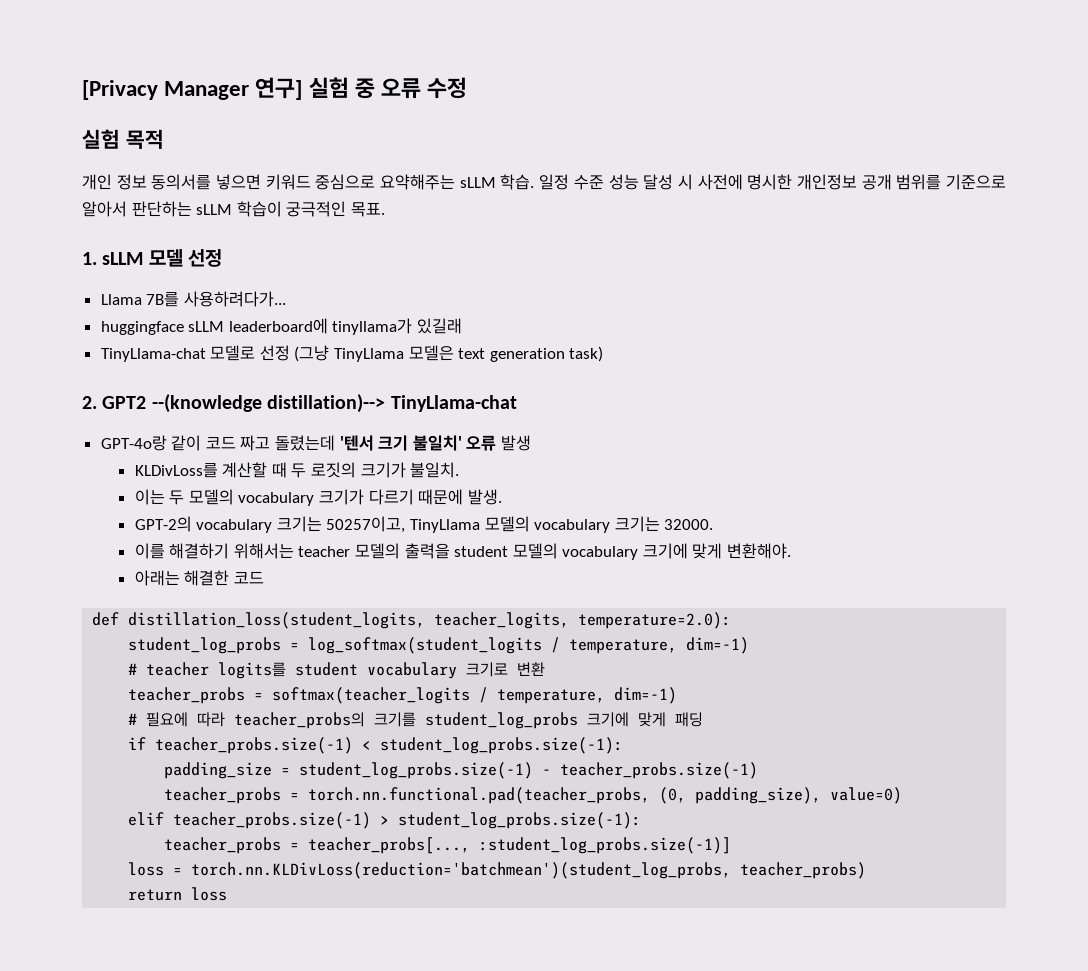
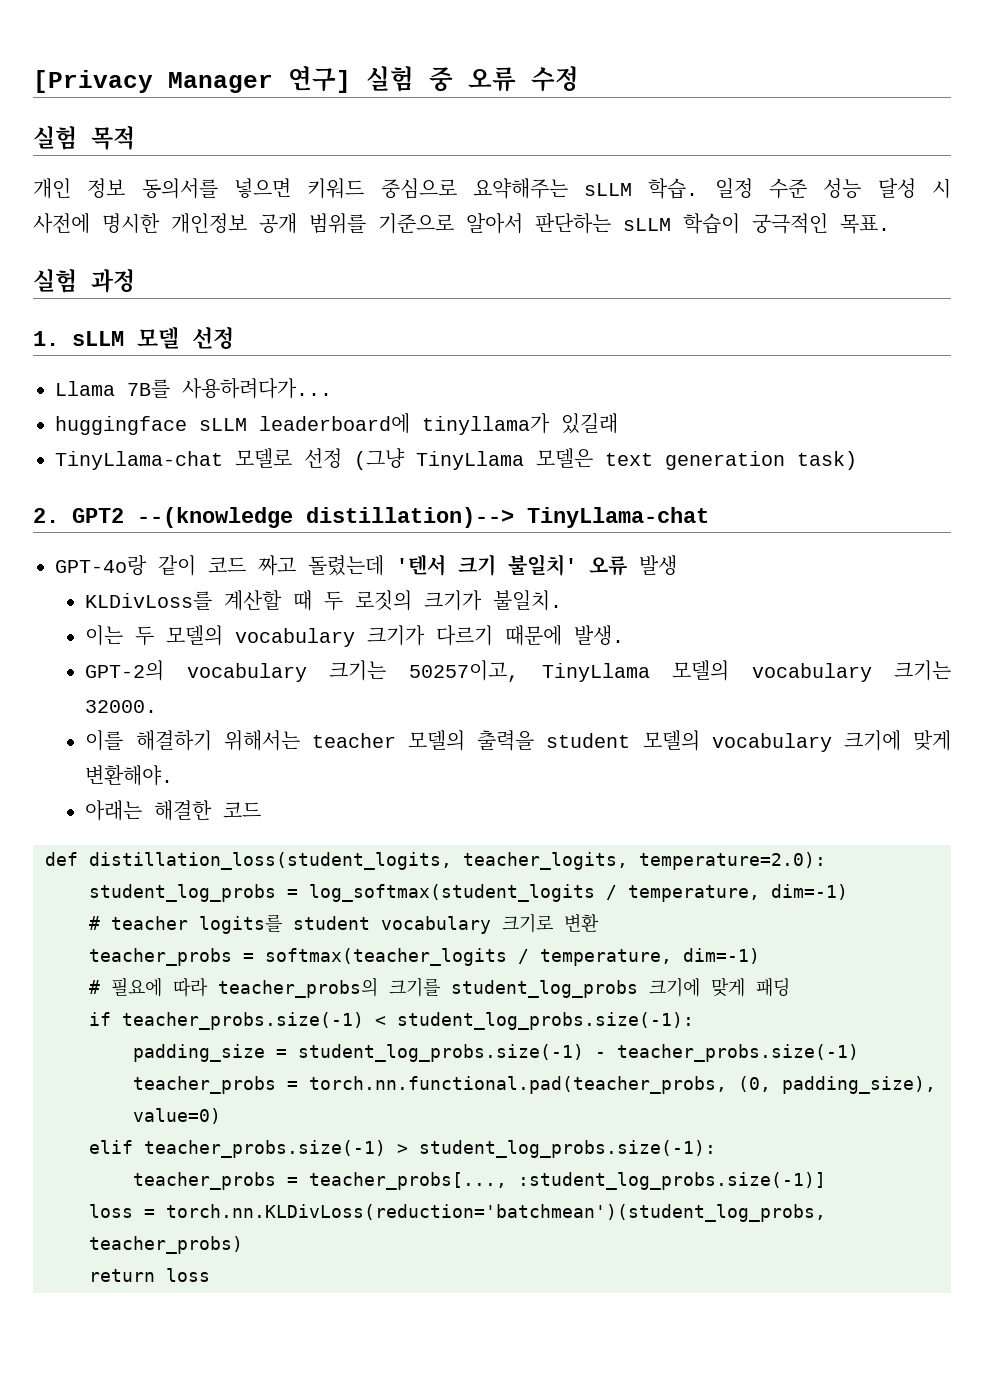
(385, 209) none -> [33,269,135,293] // 실험 과정

